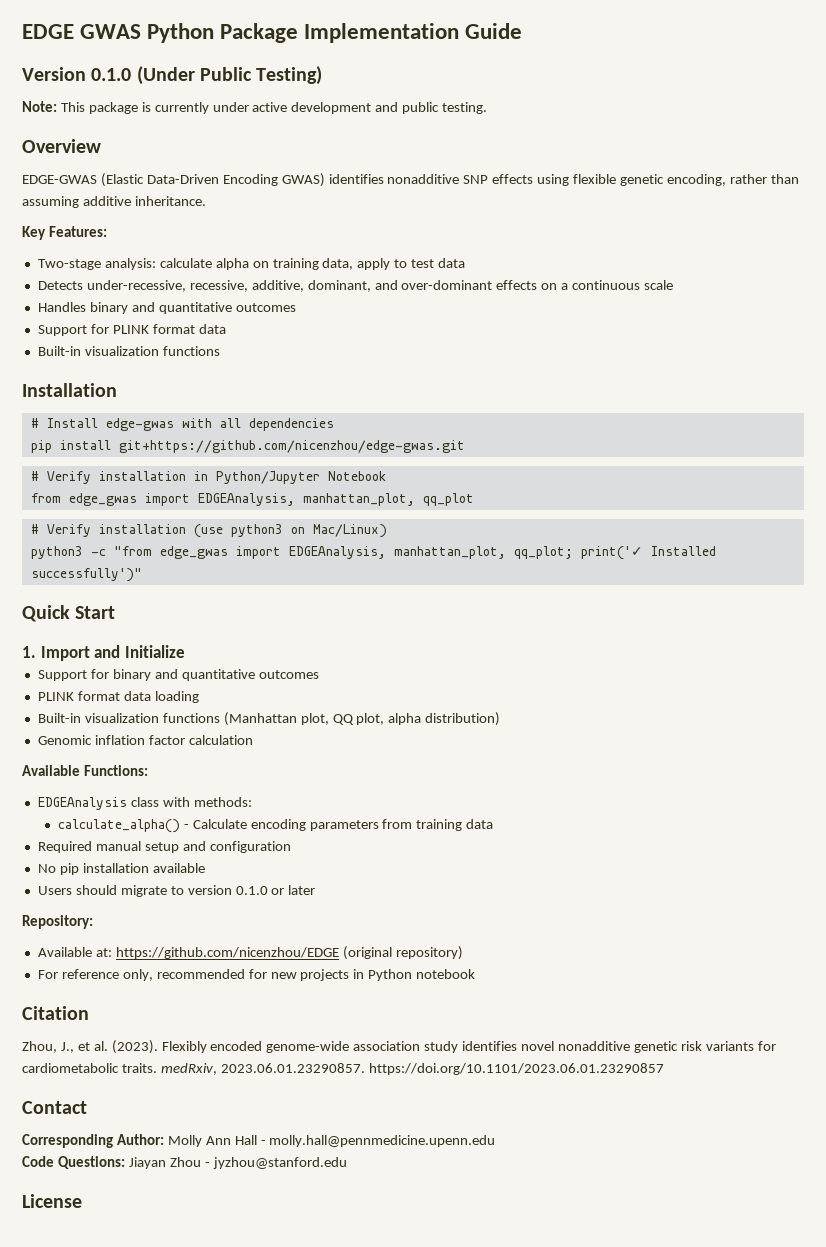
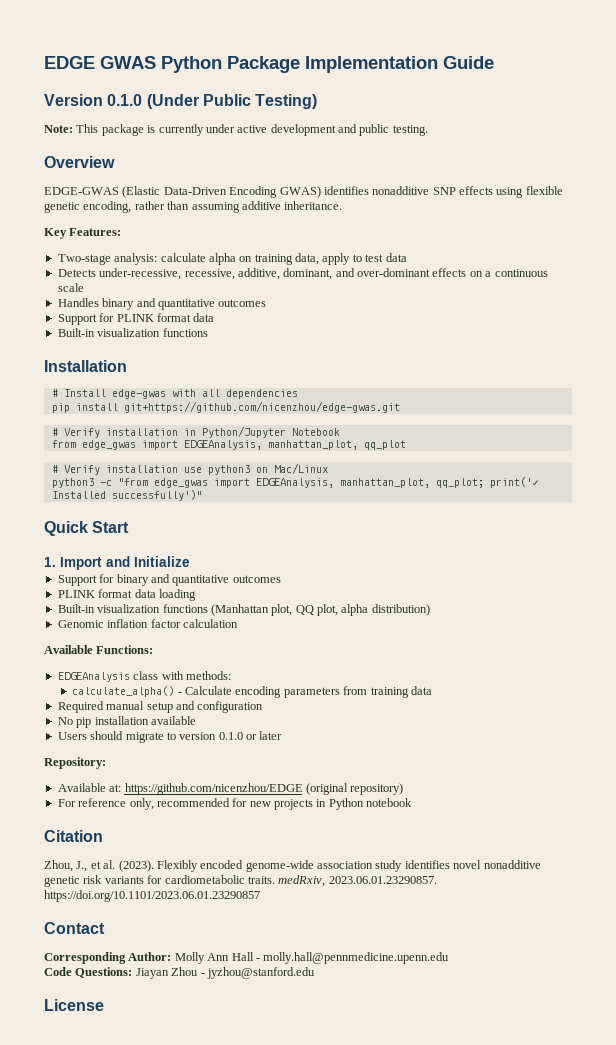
[193,524,223,538] (use -> [183,467,202,473] use
[312,524,387,538] Mac/Linux) -> [273,463,328,474] Mac/Linux

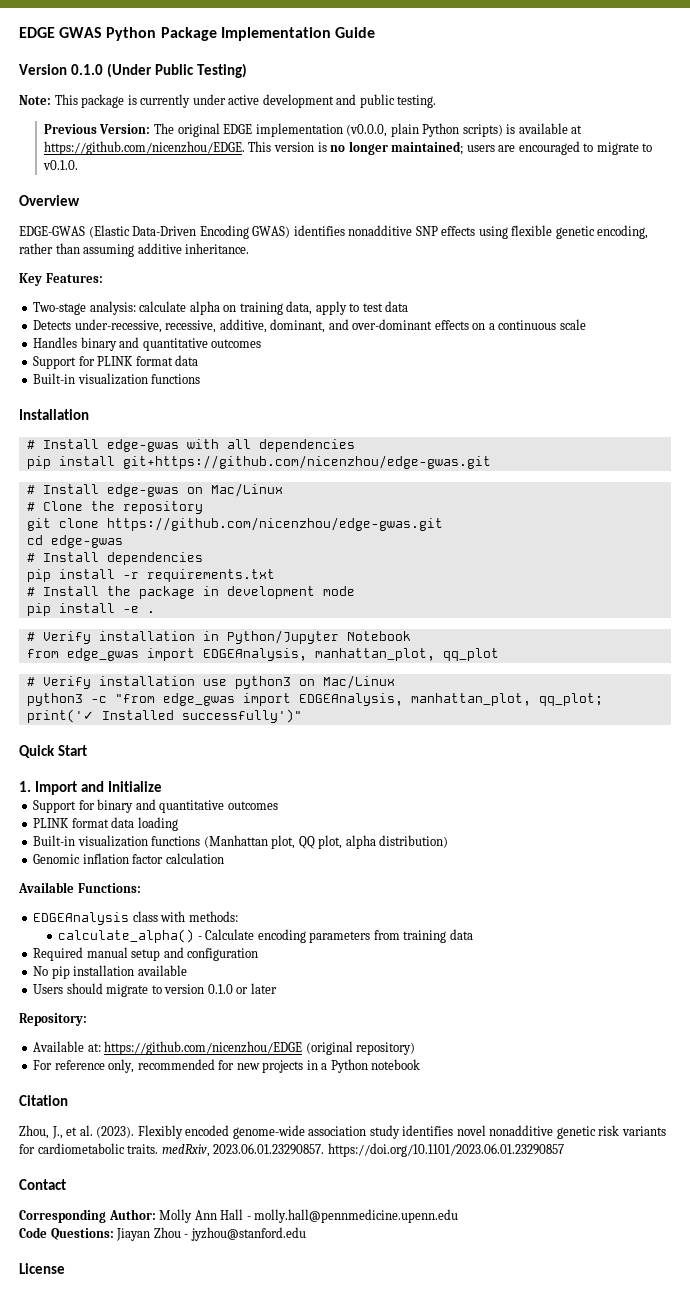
(428, 130) none -> [43,123,583,137] [43,141,653,155] [42,160,78,170] // Previous Version: The original EDGE implementation (v0.0.0, plain Python scripts) is available at https://github.com/nicenzhou/EDGE. This version is no longer maintained; users are encouraged to migrate to v0.1.0.
(400, 407) none -> [26,483,283,497] [26,501,203,514] [26,517,443,531] [26,535,123,548] [26,552,203,565] [26,569,275,582] [26,586,355,599] [26,603,155,616] // # Install edge-gwas on Mac/Linux // # Clone the repository // git clone https://github.com/nicenzhou/edge-gwas.git // cd edge-gwas // # Install dependencies // pip install -r requirements.txt // # Install the package in development mode // pip install -e .
(327, 803) none -> [321,1063,328,1070] a

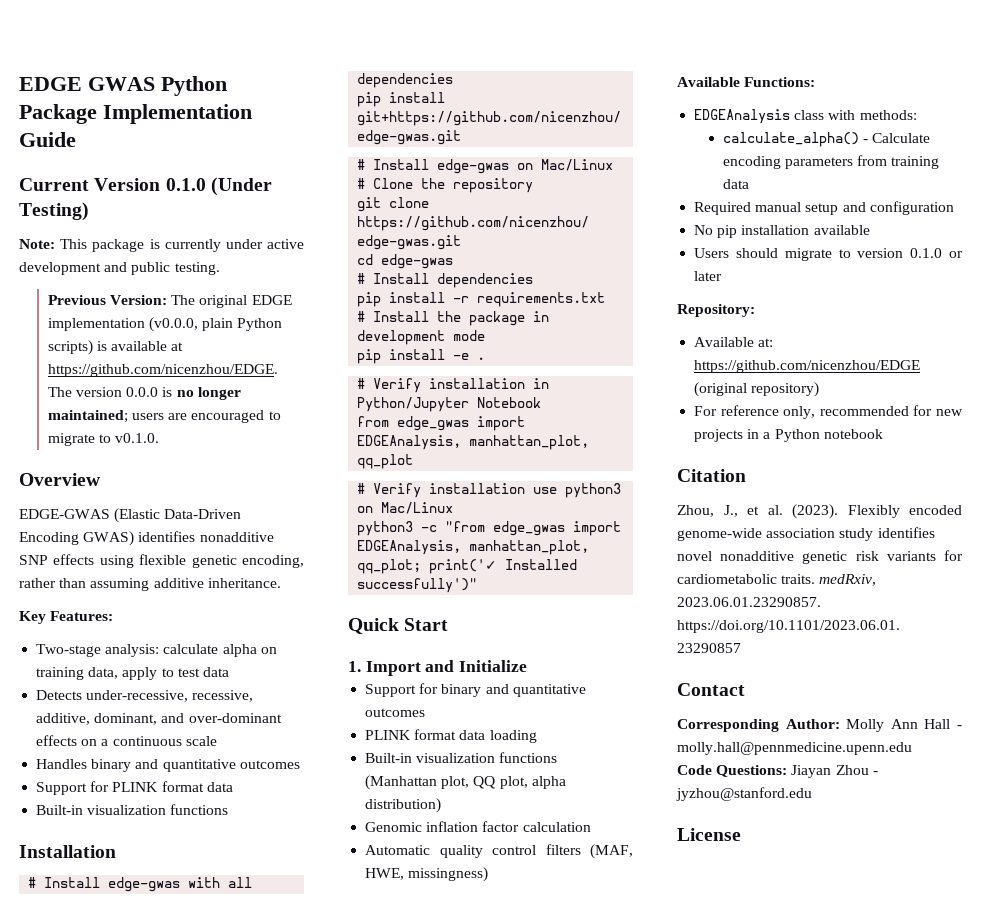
(375, 32) none -> [19,178,89,191] Current
[155,64,195,75] Public -> (272, 186) none
[248,141,314,152] This version -> [47,387,159,397] The version 0.0.0
(224, 858) none -> [365,844,633,859] [365,867,489,882] // Automatic quality control filters (MAF, HWE, missingness)

